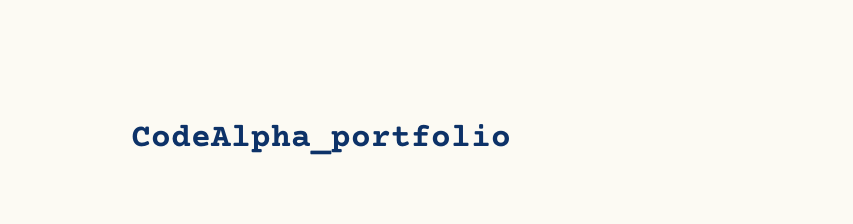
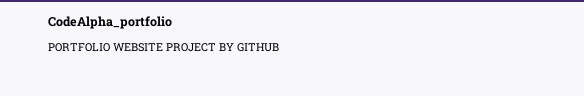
(511, 139) none -> [48,43,279,52] // PORTFOLIO WEBSITE PROJECT BY GITHUB

